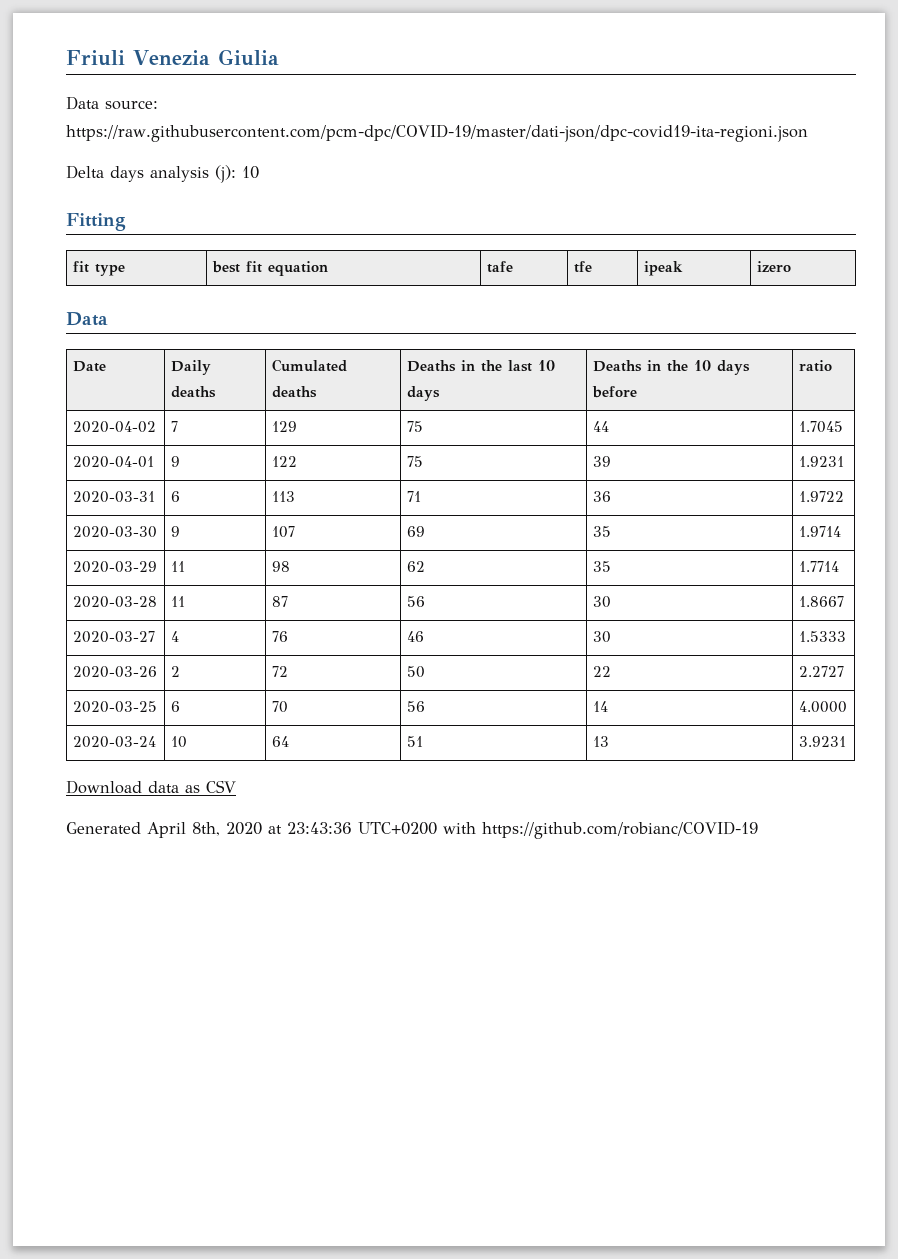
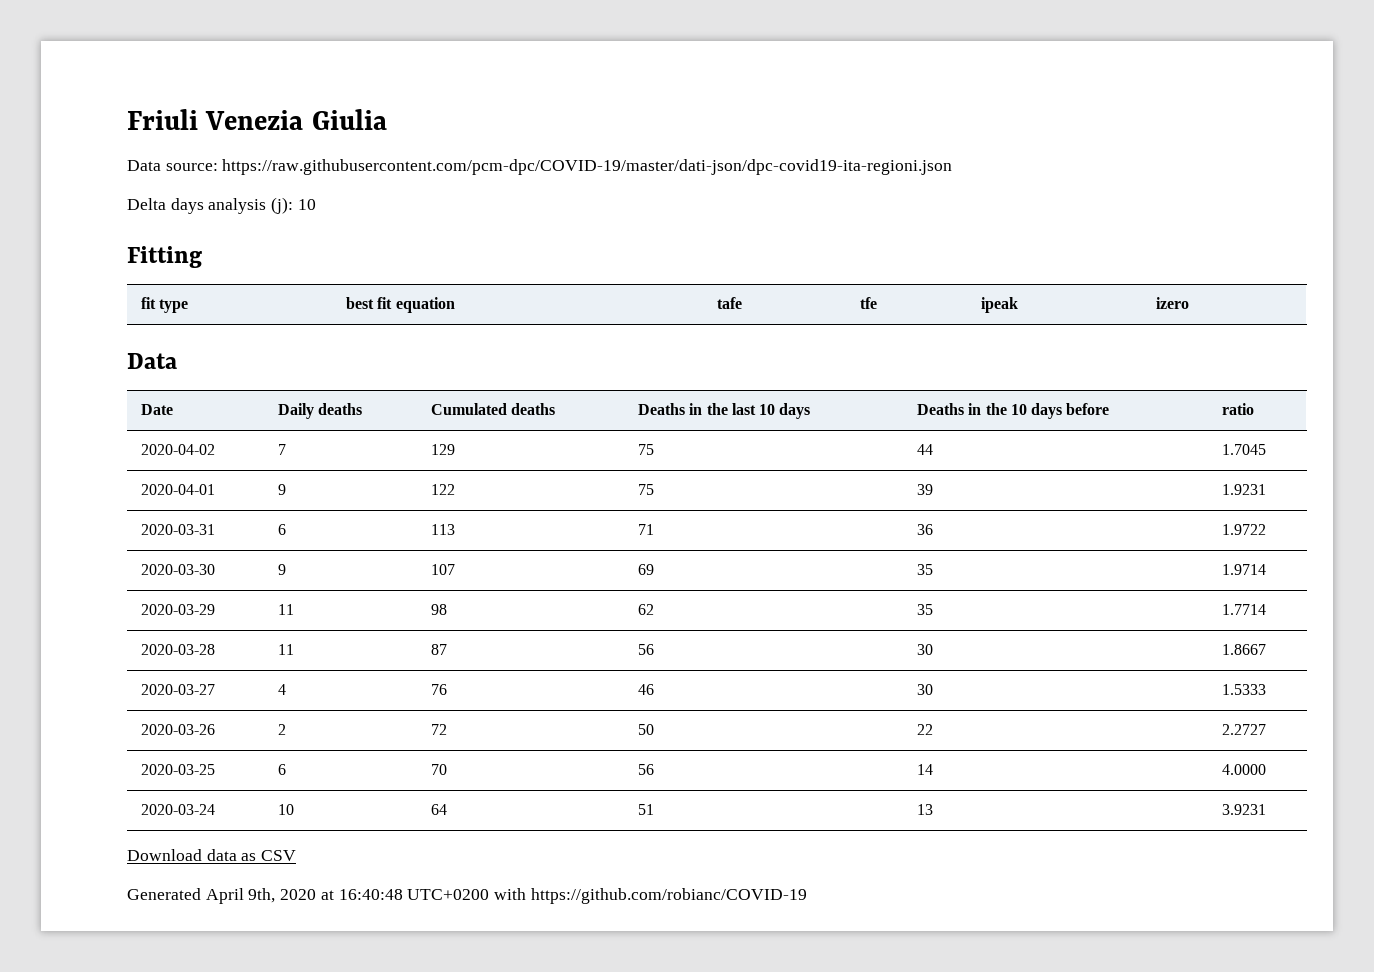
[192,822,220,836] 8th, -> [248,888,276,903] 9th,
[287,822,352,834] 23:43:36 -> [338,889,403,900] 16:40:48

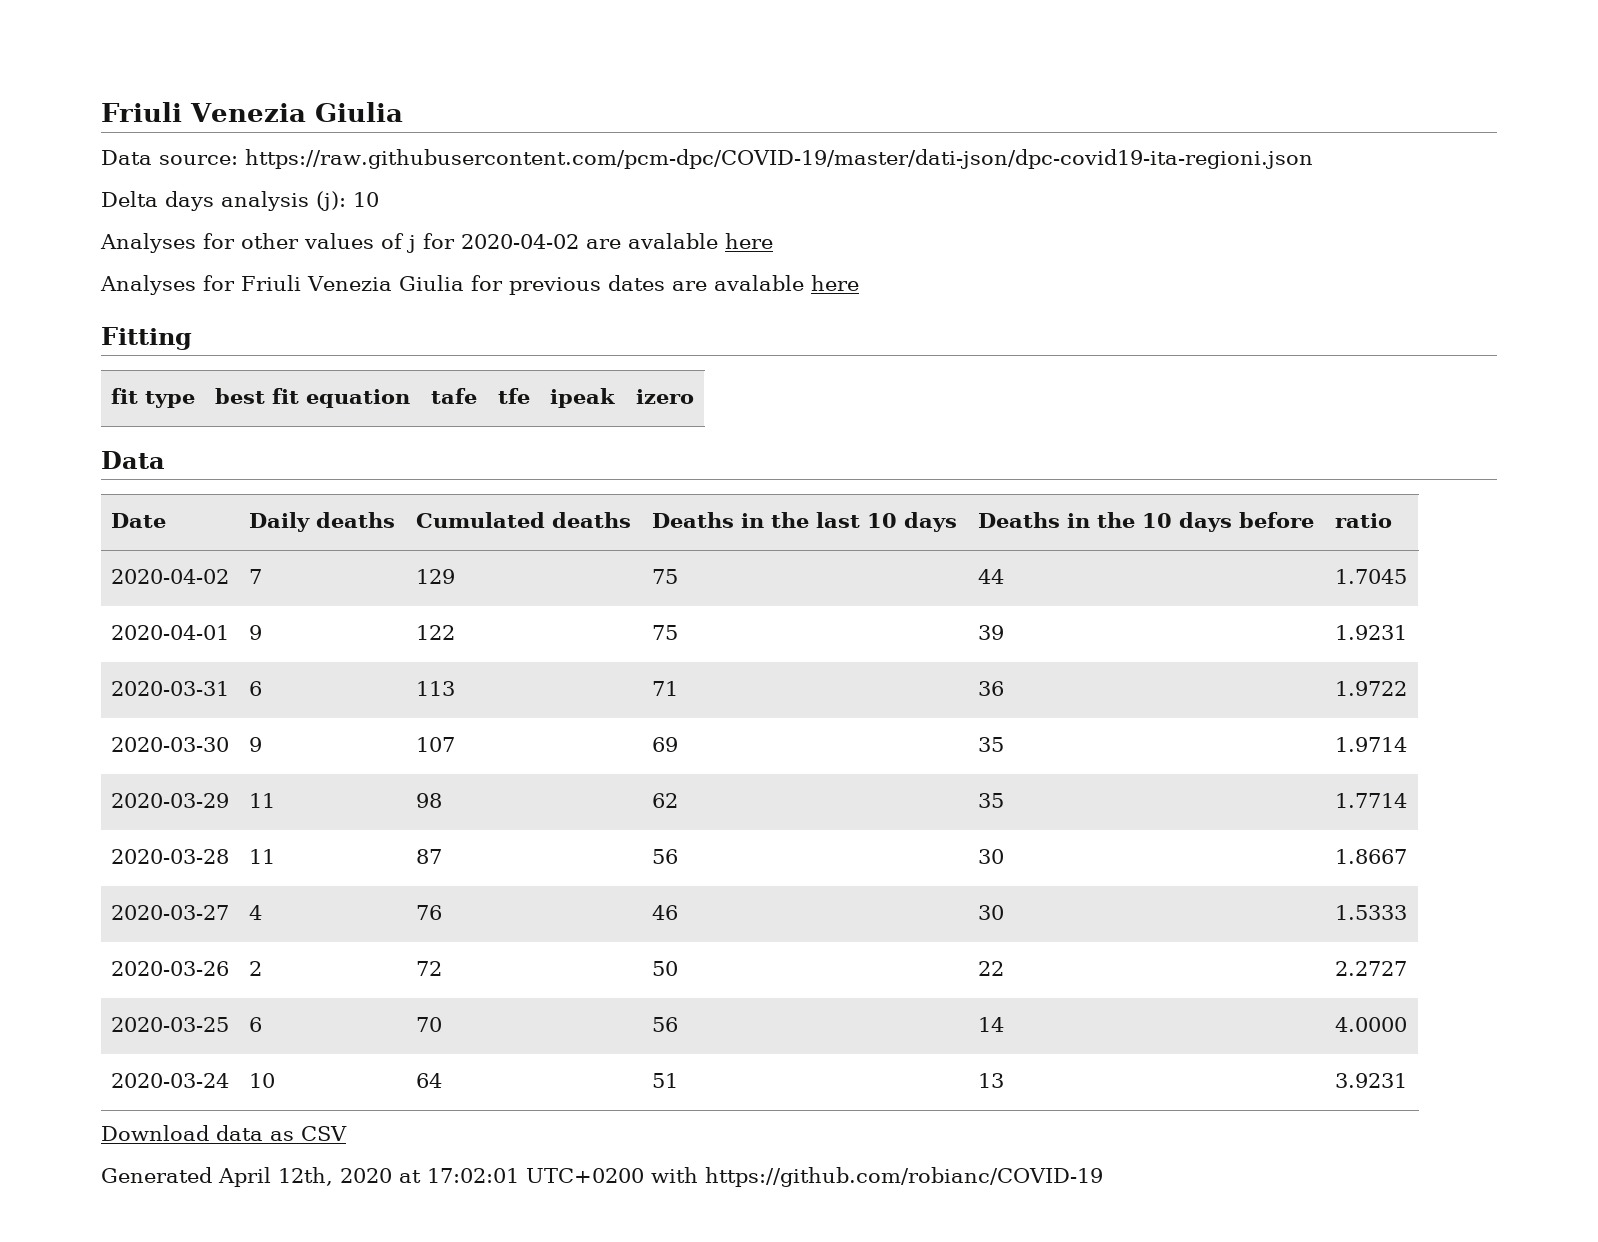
(316, 204) none -> [100,233,773,253] [100,275,859,295] // Analyses for other values of j for 2020-04-02 are avalable here // Analyses for Friuli Venezia Giulia for previous dates are avalable here
[248,888,276,903] 9th, -> [278,1167,333,1186] 12th,
[338,889,403,900] 16:40:48 -> [427,1168,519,1183] 17:02:01

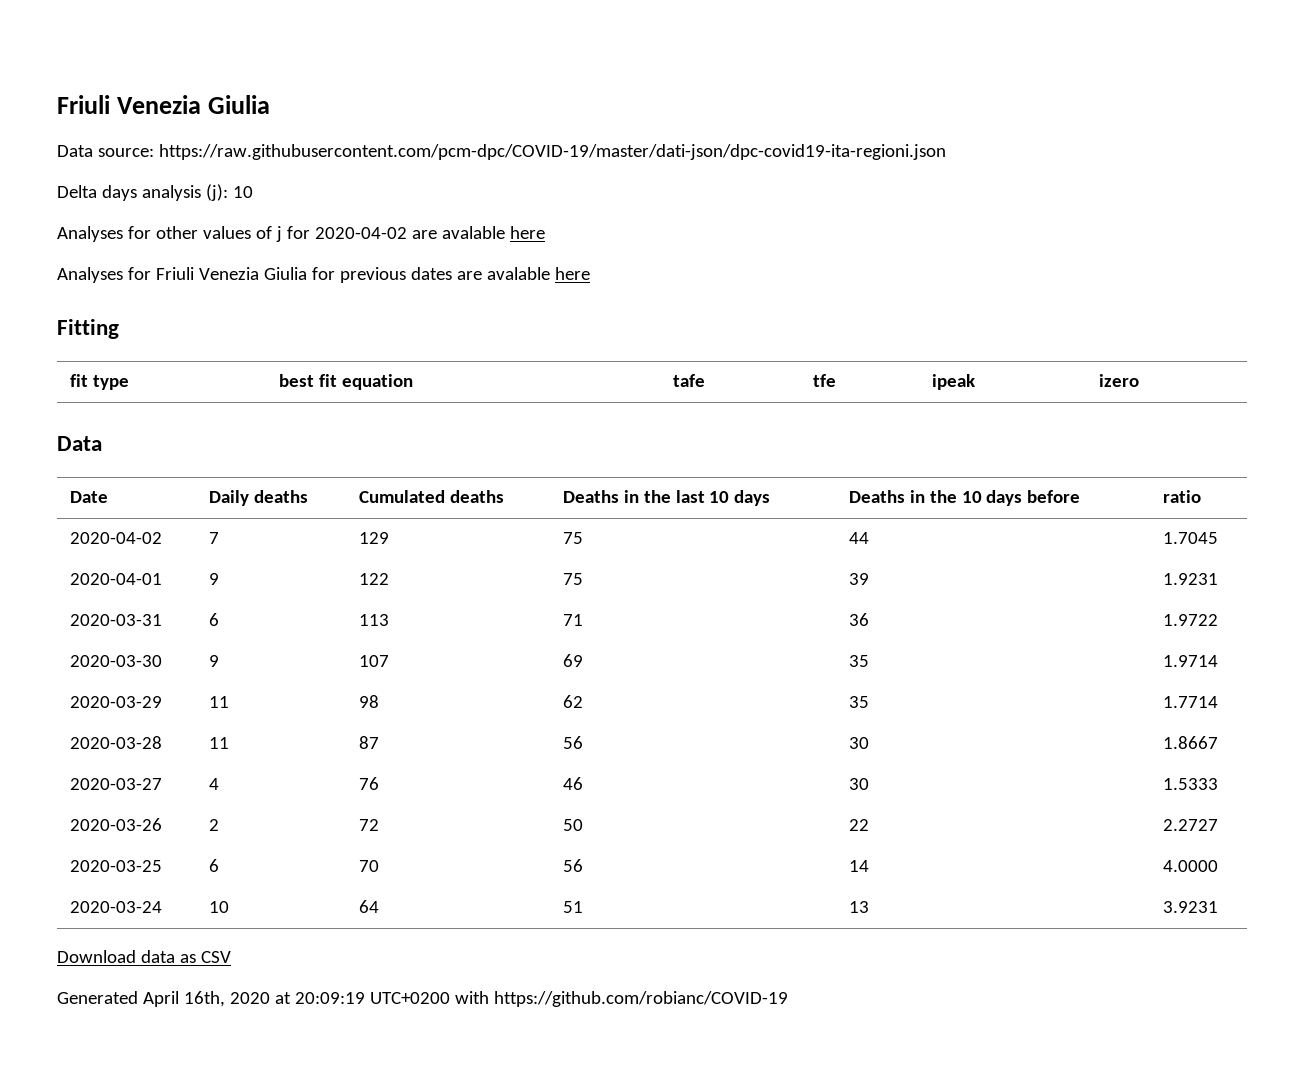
[278,1167,333,1186] 12th, -> [183,991,225,1007] 16th,
[427,1168,519,1183] 17:02:01 -> [294,992,365,1004] 20:09:19

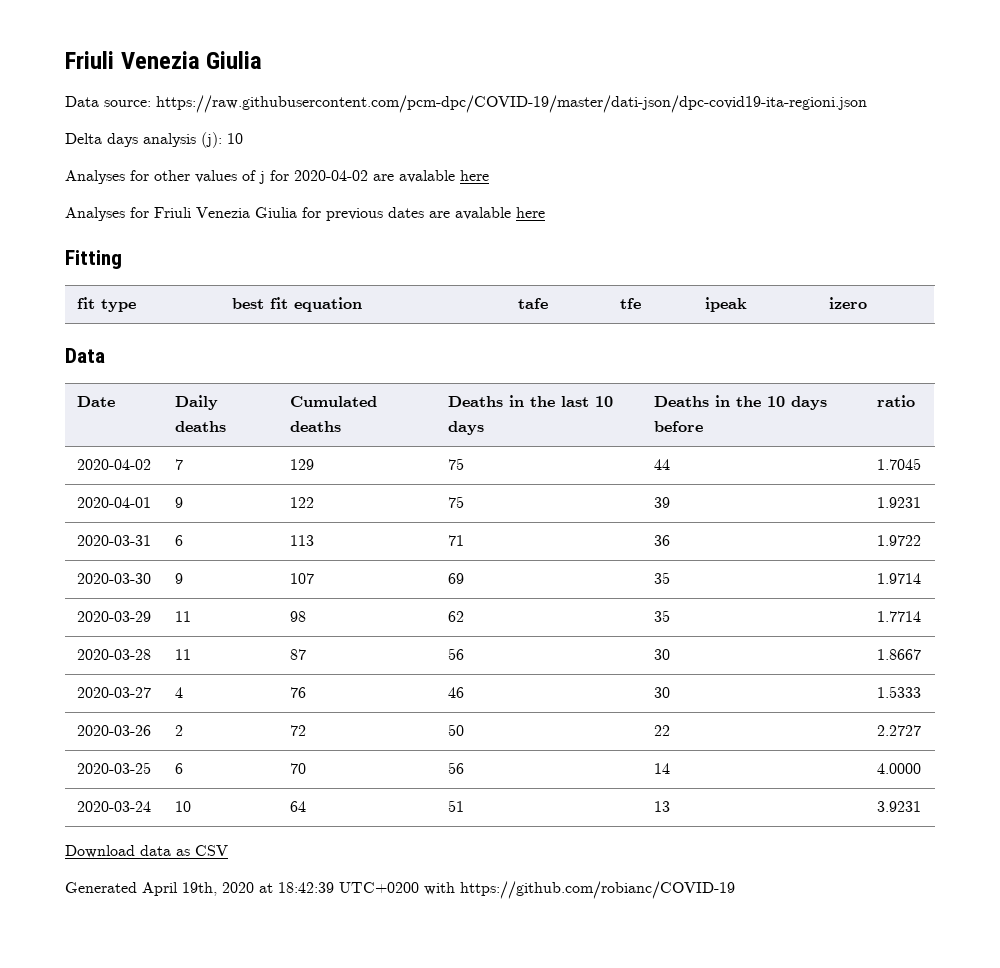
[183,991,225,1007] 16th, -> [182,882,217,896] 19th,
[294,992,365,1004] 20:09:19 -> [278,882,334,893] 18:42:39

